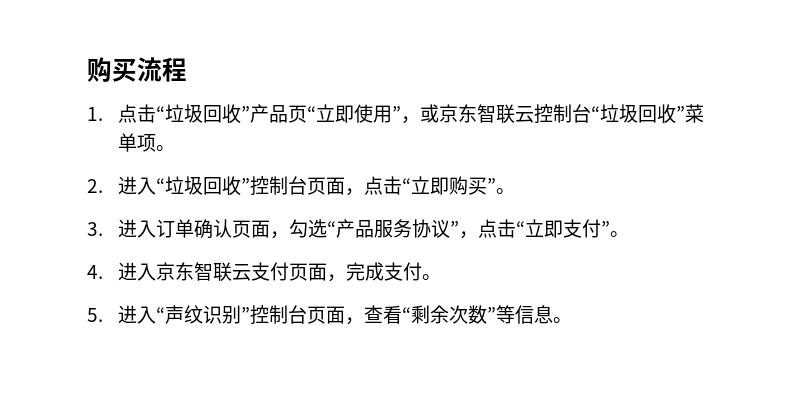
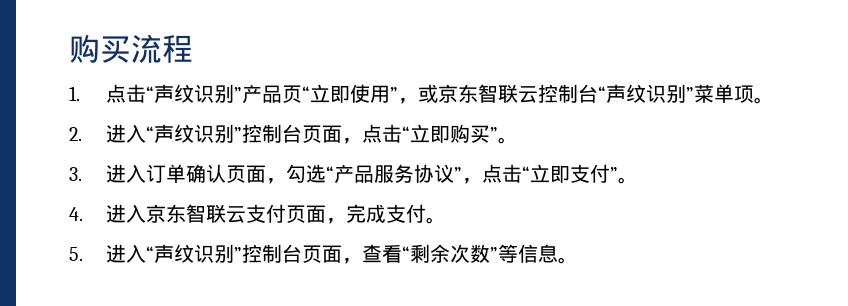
[164,104,241,124] 垃圾回收 -> [153,84,234,103] 声纹识别
[599,104,676,124] 垃圾回收 -> [605,84,686,103] 声纹识别
[164,176,241,196] 垃圾回收 -> [153,124,234,143] 声纹识别

